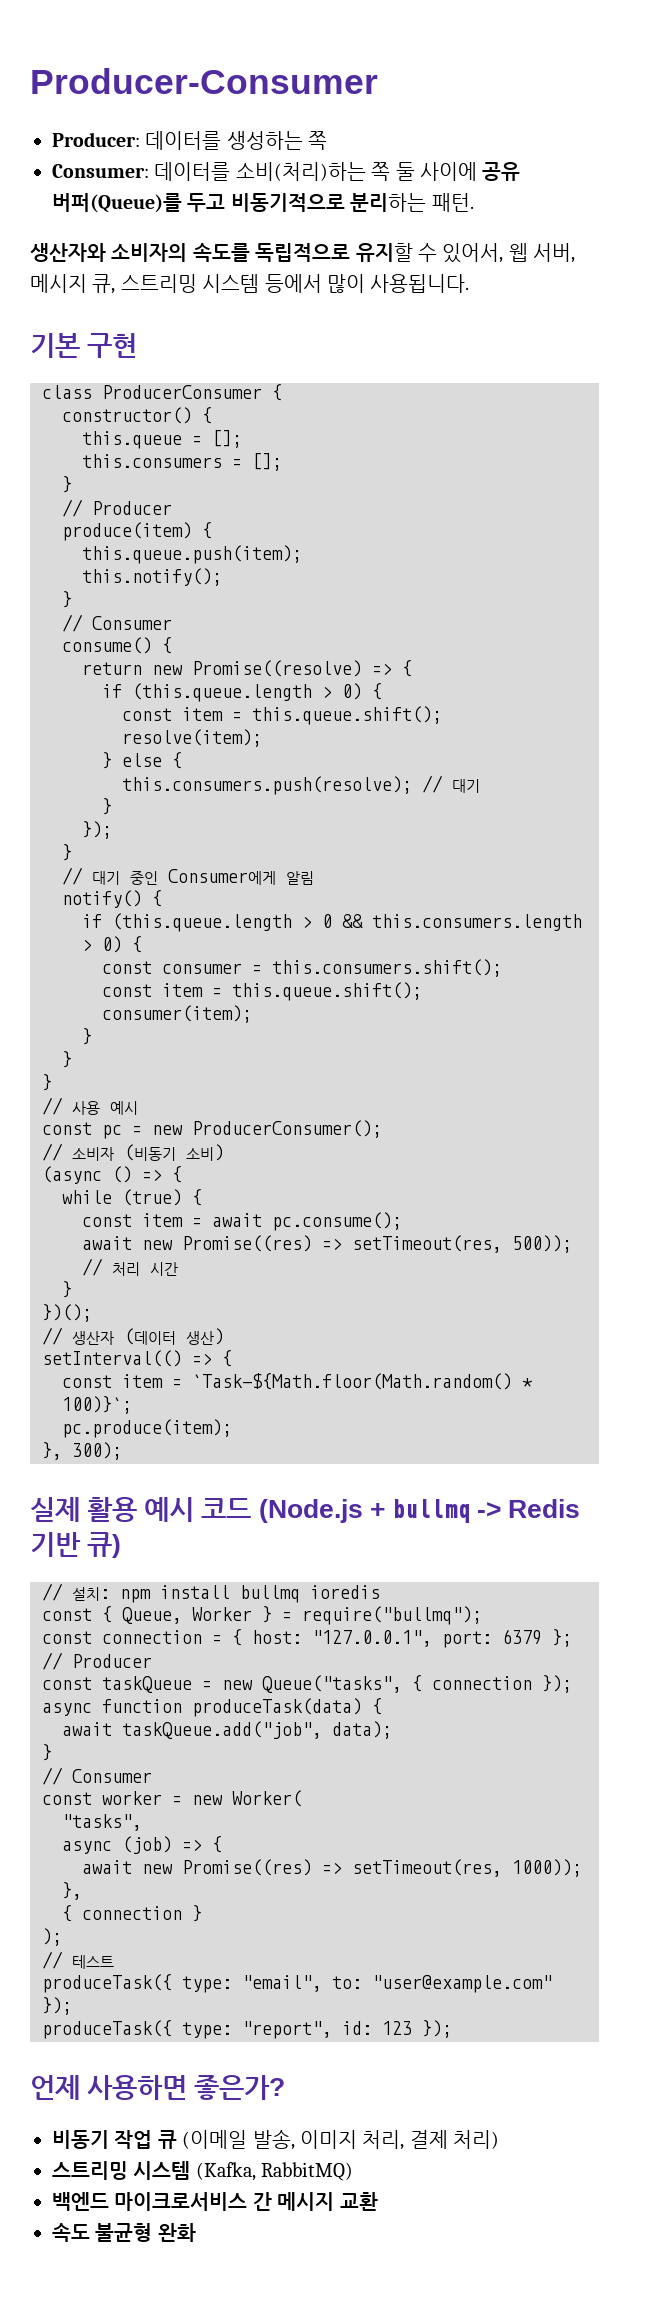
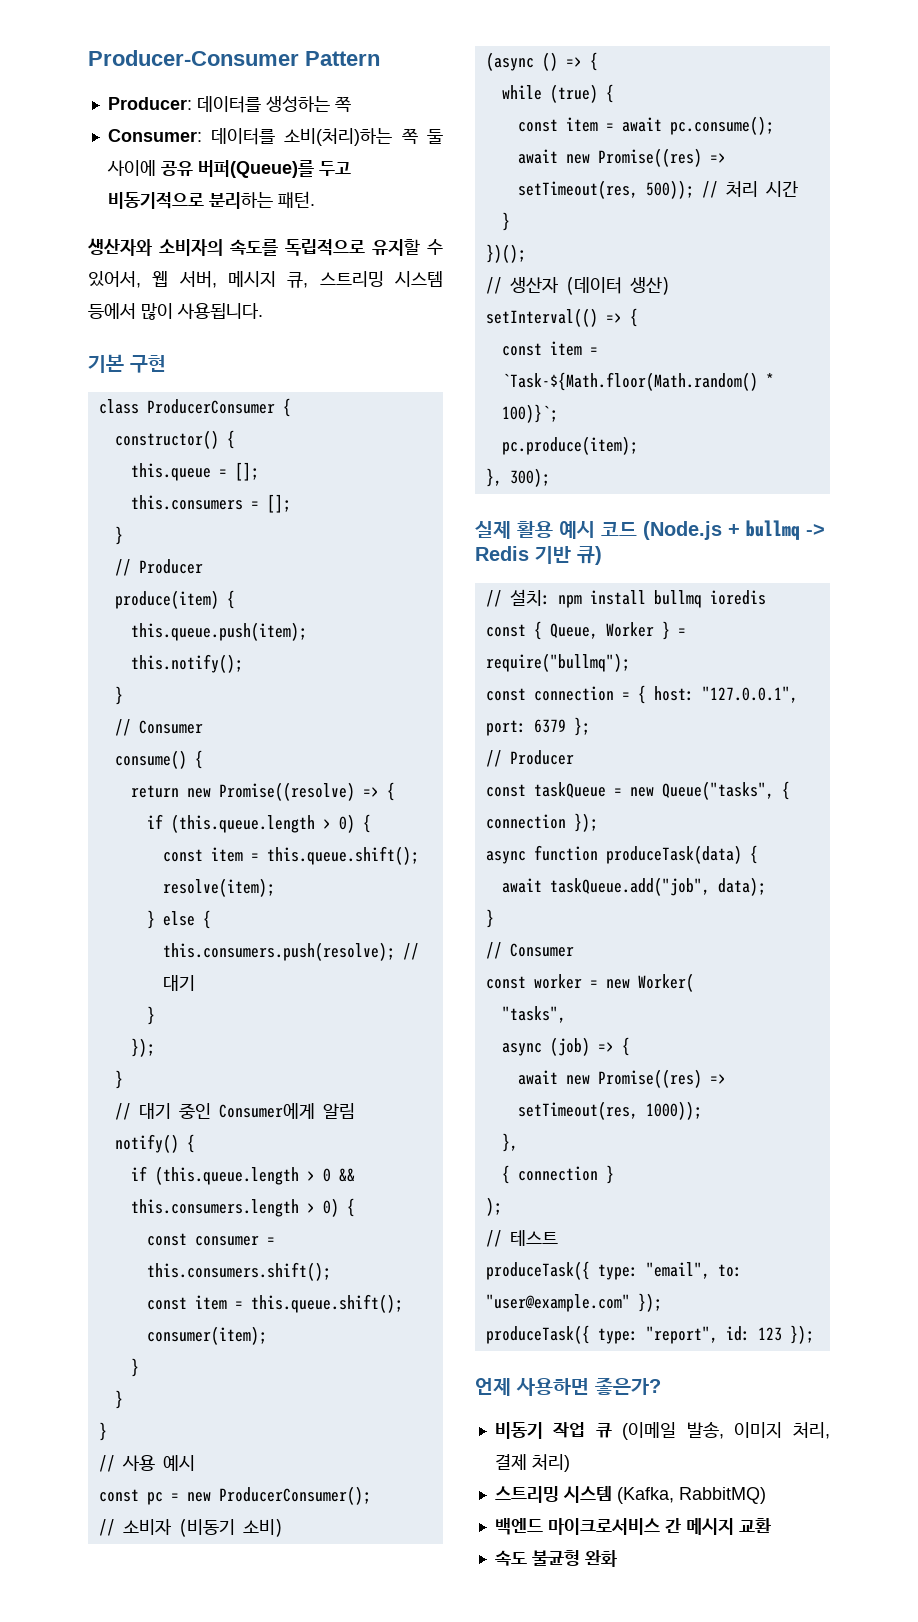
(378, 81) none -> [305,51,380,66] Pattern

